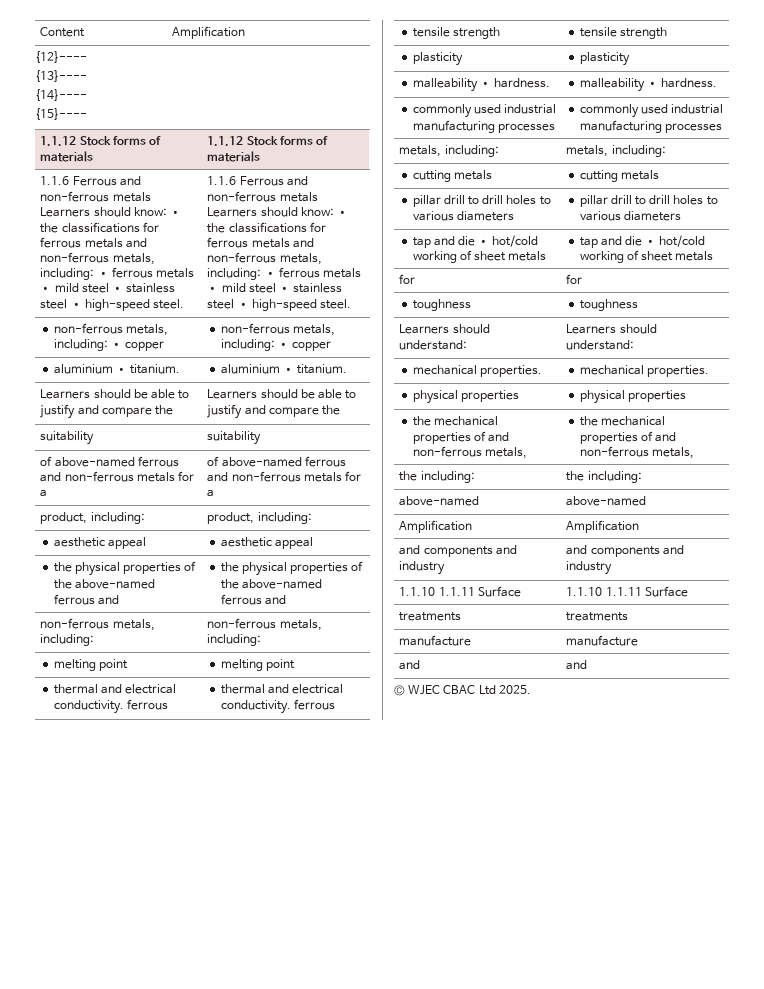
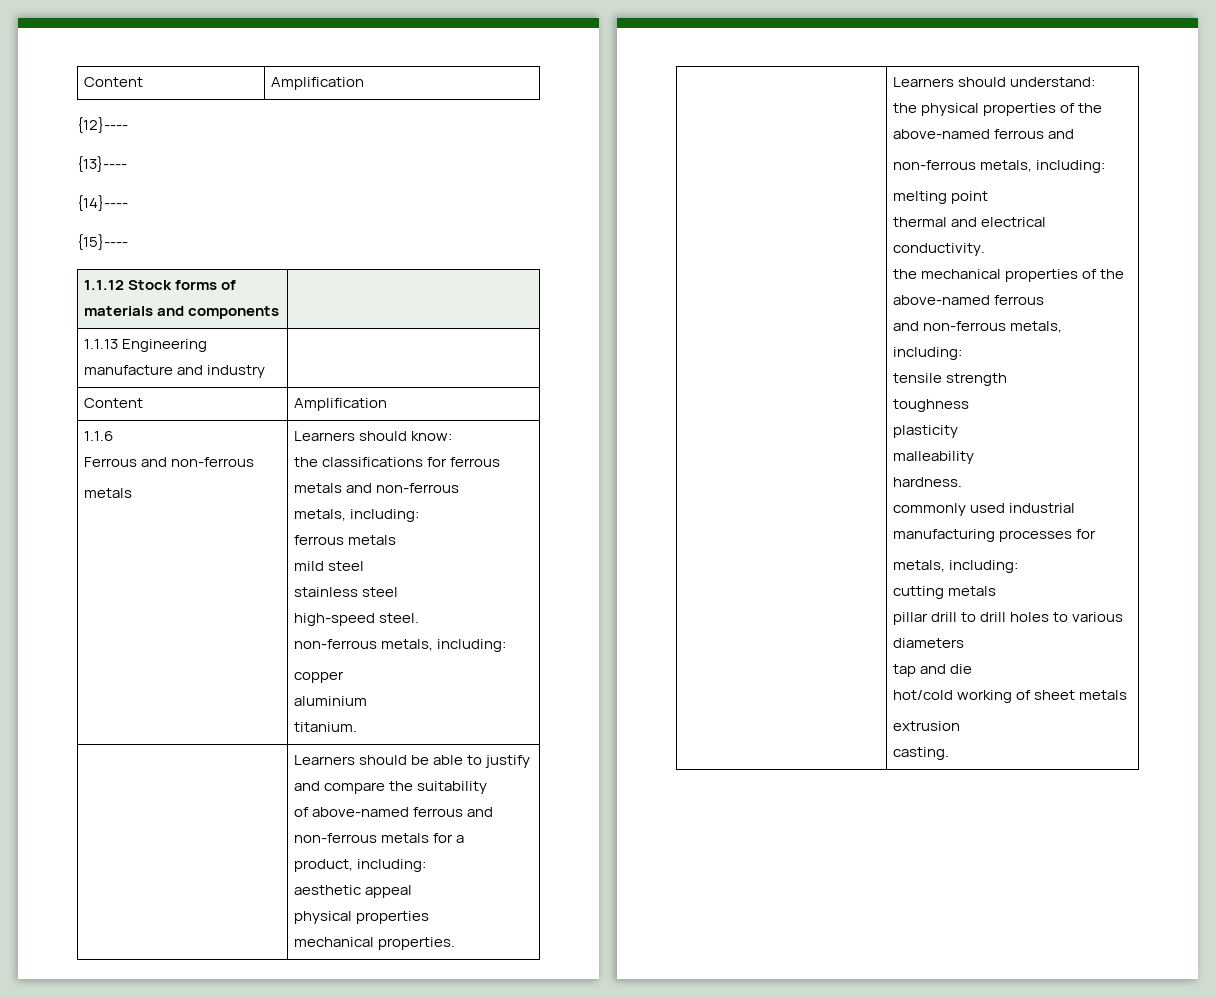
[207,136,329,146] [207,151,261,162] [40,176,141,186] [40,191,151,202] [40,207,182,217] [40,222,159,233] [40,237,147,248] [40,252,155,265] [40,267,195,280] [40,283,176,293] [40,299,185,311] [207,176,308,186] [207,191,318,202] [207,207,349,217] [207,222,326,233] [207,237,314,248] [207,252,322,265] [207,267,362,280] [207,283,343,293] [207,299,352,311] [53,323,168,336] [53,339,164,351] [220,323,335,336] [220,339,331,351] [53,364,180,374] [220,364,347,374] [40,389,190,399] [40,404,174,419] [207,389,357,399] [207,404,341,419] [40,431,95,445] [207,431,262,445] [40,456,179,467] [40,471,195,482] [40,489,48,497] [207,456,346,467] [207,471,362,482] [207,489,215,497] [40,512,145,524] [207,512,312,524] [53,537,146,549] [220,537,313,549] [53,561,197,576] [53,579,155,589] [53,594,119,605] [220,561,364,576] [220,579,322,589] [220,594,286,605] [40,618,155,631] [40,634,95,646] [207,618,322,631] [207,634,262,646] [53,659,128,671] [220,659,295,671] [53,684,176,694] [53,699,168,714] [220,684,343,694] [220,699,335,714] [412,27,500,39] [579,27,667,39] [412,52,463,66] [579,52,630,66] [412,78,550,92] [579,78,717,92] [412,104,556,118] [412,120,555,133] [579,104,723,118] [579,120,722,133] [399,145,499,157] [566,145,666,157] [412,170,492,182] [579,170,659,182] [412,195,551,207] [412,211,514,221] [579,195,718,207] [579,211,681,221] [412,235,539,248] [412,250,547,263] [579,235,706,248] [579,250,714,263] [399,274,416,284] [566,274,583,284] [412,299,471,311] [579,299,638,311] [399,324,490,334] [399,340,468,350] [566,324,657,334] [566,340,635,350] [412,365,542,377] [579,365,709,377] [412,390,519,404] [579,390,686,404] [412,416,498,426] [412,431,509,444] [412,446,527,459] [579,416,665,426] [579,431,676,444] [579,446,694,459] [399,471,475,483] [566,471,642,483] [399,496,480,506] [566,496,647,506] [399,520,473,533] [566,520,640,533] [399,545,517,557] [399,561,446,575] [566,545,684,557] [566,561,613,575] [399,586,521,597] [566,586,688,597] [399,612,462,621] [566,612,629,621] [399,635,472,646] [566,635,639,646] [399,660,421,670] [566,660,588,670] [394,685,531,696] | 1.1.12 Stock forms of materials // 1.1.6 Ferrous and non-ferrous metals Learners should know: • the classifications for ferrous metals and non-ferrous metals, including: • ferrous metals • mild steel • stainless steel • high-speed steel. | 1.1.6 Ferrous and non-ferrous metals Learners should know: • the classifications for ferrous metals and non-ferrous metals, including: • ferrous metals • mild steel • stainless steel • high-speed steel. // non-ferrous metals, including: • copper | non-ferrous metals, including: • copper // aluminium • titanium. | aluminium • titanium. // Learners should be able to justify and compare the | Learners should be able to justify and compare the // suitability | suitability // of above-named ferrous and non-ferrous metals for a | of above-named ferrous and non-ferrous metals for a // product, including: | product, including: // aesthetic appeal | aesthetic appeal // the physical properties of the above-named ferrous and | the physical properties of the above-named ferrous and // non-ferrous metals, including: | non-ferrous metals, including: // melting point | melting point // thermal and electrical conductivity. ferrous | thermal and electrical conductivity. ferrous // tensile strength | tensile strength // plasticity | plasticity // malleability • hardness. | malleability • hardness. // commonly used industrial manufacturing processes | commonly used industrial manufacturing processes // metals, including: | metals, including: // cutting metals | cutting metals // pillar drill to drill holes to various diameters | pillar drill to drill holes to various diameters // tap and die • hot/cold working of sheet metals | tap and die • hot/cold working of sheet metals // for | for // toughness | toughness // Learners should understand: | Learners should understand: // mechanical properties. | mechanical properties. // physical properties | physical properties // the mechanical properties of and non-ferrous metals, | the mechanical properties of and non-ferrous metals, // the including: | the including: // above-named | above-named // Amplification | Amplification // and components and industry | and components and industry // 1.1.10 1.1.11 Surface | 1.1.10 1.1.11 Surface // treatments | treatments // manufacture | manufacture // and | and // © WJEC CBAC Ltd 2025. -> [156,306,279,319] [83,339,207,352] [83,365,265,378] [83,398,143,408] [293,398,387,411] [83,431,113,441] [83,457,254,467] [83,488,132,498] [293,431,452,441] [293,457,500,467] [293,483,459,493] [293,509,419,522] [293,535,396,545] [293,561,364,571] [293,587,398,597] [293,613,419,626] [293,639,506,652] [293,671,344,683] [293,696,367,706] [293,722,357,732] [293,755,531,768] [293,781,487,794] [293,807,493,817] [293,833,464,843] [293,859,426,872] [293,885,412,898] [293,911,429,924] [293,937,455,950] [892,77,1095,87] [892,103,1103,116] [892,129,1074,139] [892,160,1105,173] [892,191,988,204] [892,217,1046,227] [892,243,985,256] [892,269,1125,282] [892,295,1044,305] [892,321,1062,333] [892,347,962,360] [892,373,1007,386] [892,399,969,412] [892,425,958,438] [892,451,974,464] [892,477,962,487] [892,503,1075,516] [892,529,1096,542] [892,560,1018,573] [892,586,996,599] [892,612,1124,625] [892,638,964,648] [892,664,972,677] [892,690,1128,703] [892,721,960,731] [892,747,949,760] and components | // 1.1.13 Engineering manufacture and industry | // Content | Amplification // 1.1.6 // Ferrous and non-ferrous // metals | Learners should know: // the classifications for ferrous metals and non-ferrous // metals, including: // ferrous metals // mild steel // stainless steel // high-speed steel. // non-ferrous metals, including: // copper // aluminium // titanium. // | Learners should be able to justify and compare the suitability // of above-named ferrous and non-ferrous metals for a // product, including: // aesthetic appeal // physical properties // mechanical properties. // | Learners should understand: // the physical properties of the above-named ferrous and // non-ferrous metals, including: // melting point // thermal and electrical conductivity. // the mechanical properties of the above-named ferrous // and non-ferrous metals, including: // tensile strength // toughness // plasticity // malleability // hardness. // commonly used industrial manufacturing processes for // metals, including: // cutting metals // pillar drill to drill holes to various diameters // tap and die // hot/cold working of sheet metals // extrusion // casting.

